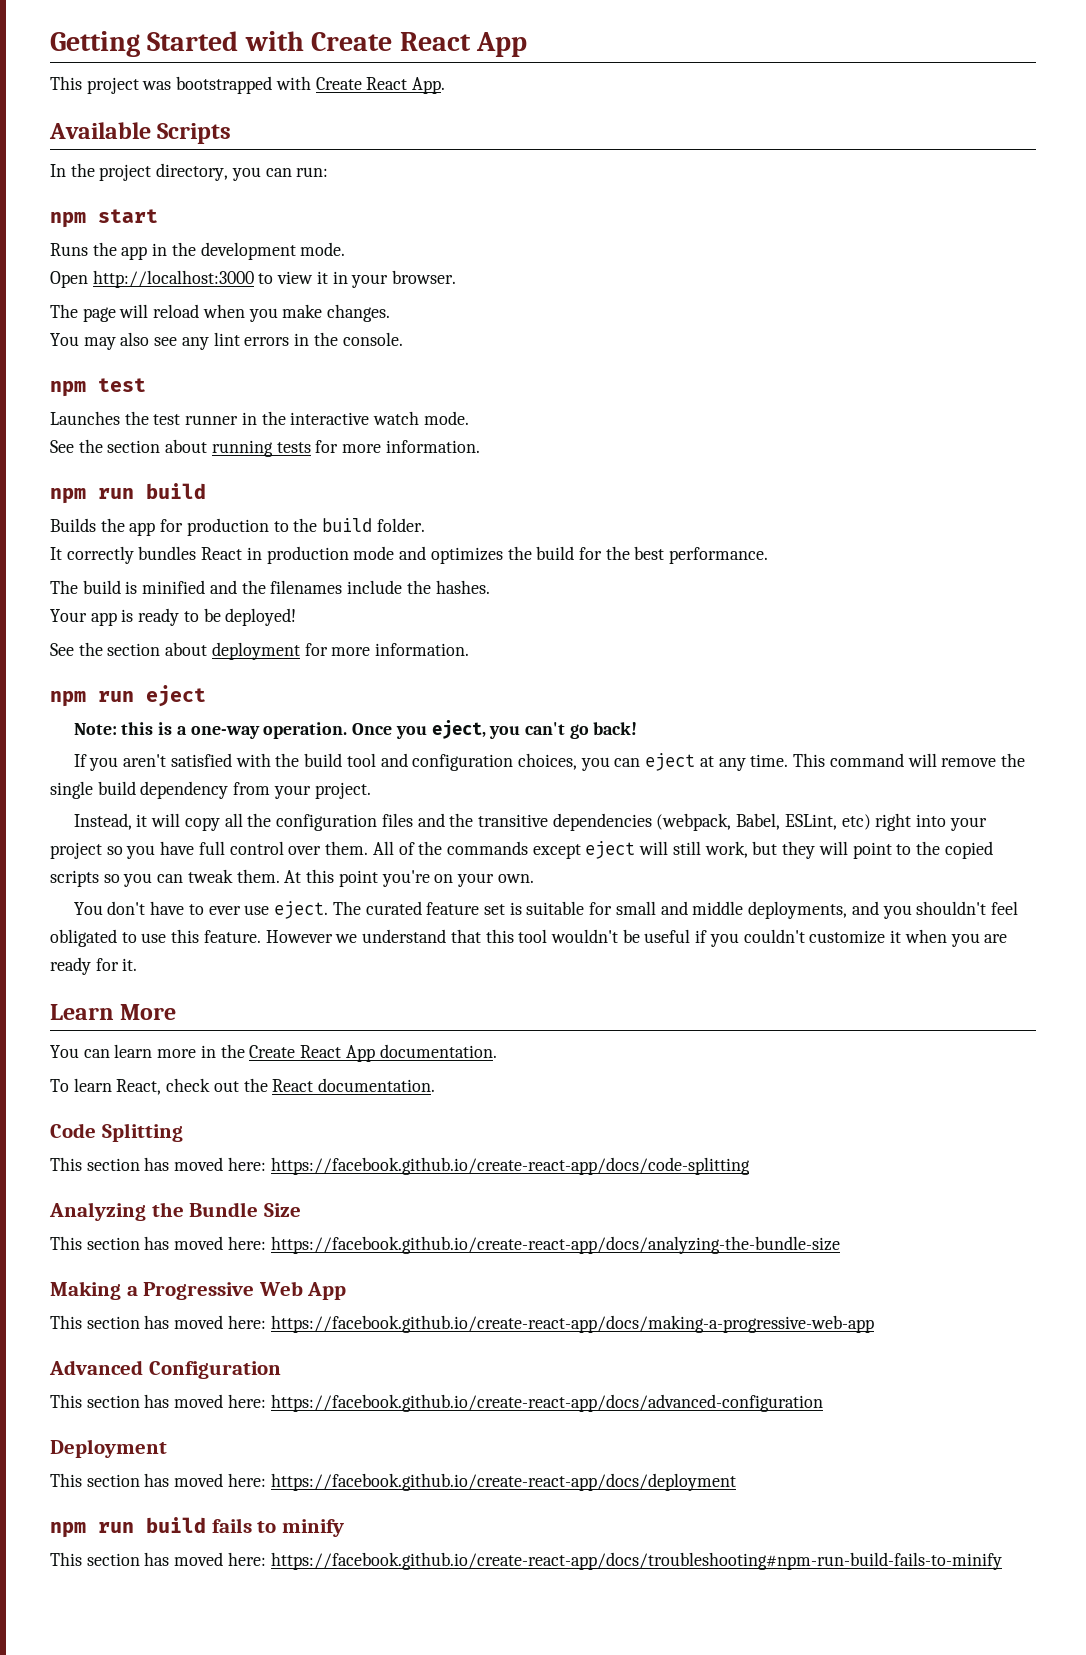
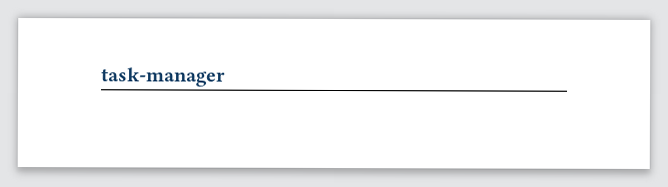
[50,31,528,57] [50,76,446,94] [49,122,232,144] [50,163,329,181] [50,209,158,228] [50,242,346,260] [50,270,457,288] [50,304,391,322] [50,332,403,350] [50,378,146,397] [50,411,469,425] [50,439,480,457] [50,483,206,504] [50,518,425,536] [50,546,769,564] [50,580,490,594] [50,608,297,626] [50,642,470,660] [50,685,206,707] [73,720,638,739] [73,753,1025,771] [50,781,371,799] [73,813,987,831] [50,841,993,859] [50,869,534,887] [73,901,1018,919] [50,929,1008,947] [50,957,138,975] [50,1004,177,1020] [50,1044,497,1062] [50,1078,436,1095] [50,1123,183,1142] [50,1157,750,1175] [49,1202,301,1221] [50,1236,840,1254] [50,1281,347,1300] [50,1315,874,1333] [49,1360,281,1379] [50,1394,823,1412] [50,1439,167,1458] [50,1473,736,1491] [50,1517,344,1538] [50,1552,1002,1570] Getting Started with Create React App // This project was bootstrapped with Create React App. // Available Scripts // In the project directory, you can run: // npm start // Runs the app in the development mode. // Open http://localhost:3000 to view it in your browser. // The page will reload when you make changes. // You may also see any lint errors in the console. // npm test // Launches the test runner in the interactive watch mode. // See the section about running tests for more information. // npm run build // Builds the app for production to the build folder. // It correctly bundles React in production mode and optimizes the build for the best performance. // The build is minified and the filenames include the hashes. // Your app is ready to be deployed! // See the section about deployment for more information. // npm run eject // Note: this is a one-way operation. Once you eject, you can't go back! // If you aren't satisfied with the build tool and configuration choices, you can eject at any time. This command will remove the single build dependency from your project. // Instead, it will copy all the configuration files and the transitive dependencies (webpack, Babel, ESLint, etc) right into your project so you have full control over them. All of the commands except eject will still work, but they will point to the copied scripts so you can tweak them. At this point you're on your own. // You don't have to ever use eject. The curated feature set is suitable for small and middle deployments, and you shouldn't feel obligated to use this feature. However we understand that this tool wouldn't be useful if you couldn't customize it when you are ready for it. // Learn More // You can learn more in the Create React App documentation. // To learn React, check out the React documentation. // Code Splitting // This section has moved here: https://facebook.github.io/create-react-app/docs/code-splitting // Analyzing the Bundle Size // This section has moved here: https://facebook.github.io/create-react-app/docs/analyzing-the-bundle-size // Making a Progressive Web App // This section has moved here: https://facebook.github.io/create-react-app/docs/making-a-progressive-web-app // Advanced Configuration // This section has moved here: https://facebook.github.io/create-react-app/docs/advanced-configuration // Deployment // This section has moved here: https://facebook.github.io/create-react-app/docs/deployment // npm run build fails to minify // This section has moved here: https://facebook.github.io/create-react-app/docs/troubleshooting#npm-run-build-fails-to-minify -> [101,67,226,87] task-manager

